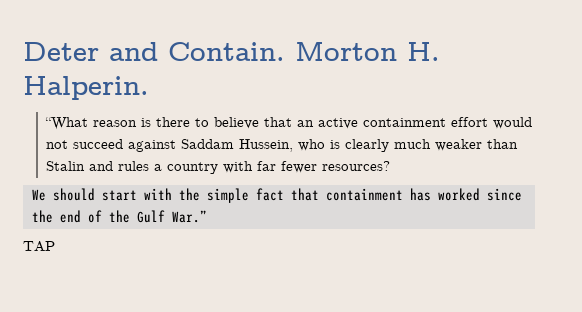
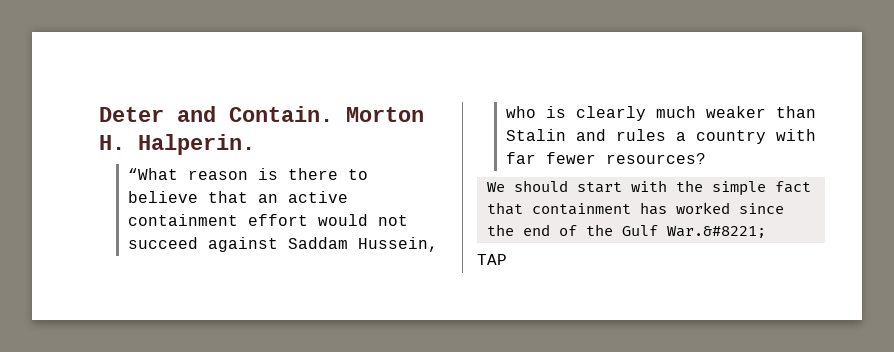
[171,210,207,223] War.” -> [666,226,766,238] War.&#8221;

